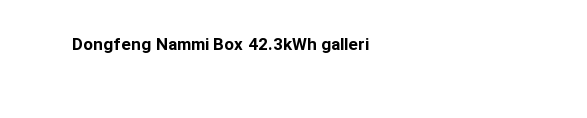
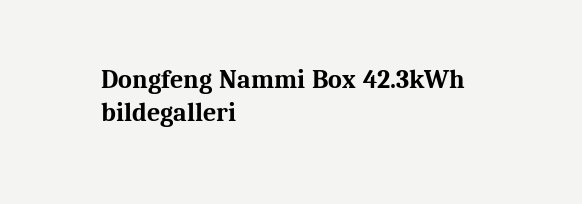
[321,38,370,53] galleri -> [101,102,236,127] bildegalleri

